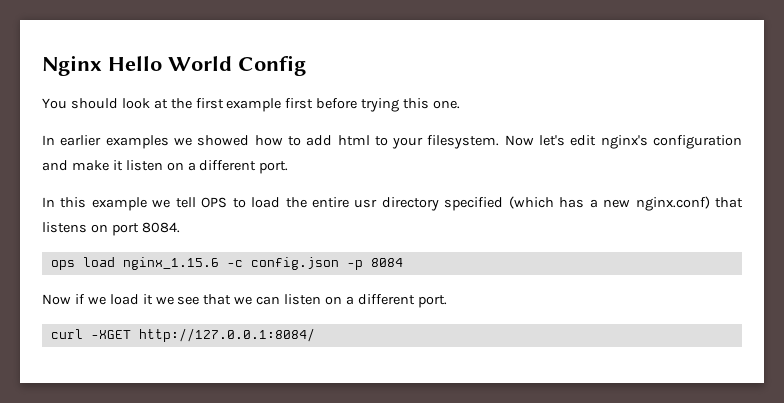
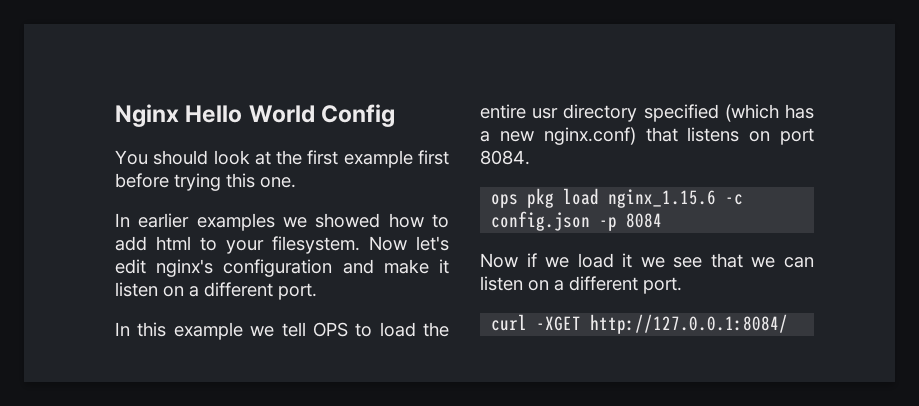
(75, 265) none -> [527,188,555,208] pkg

